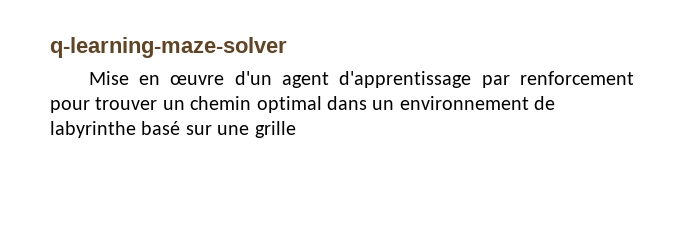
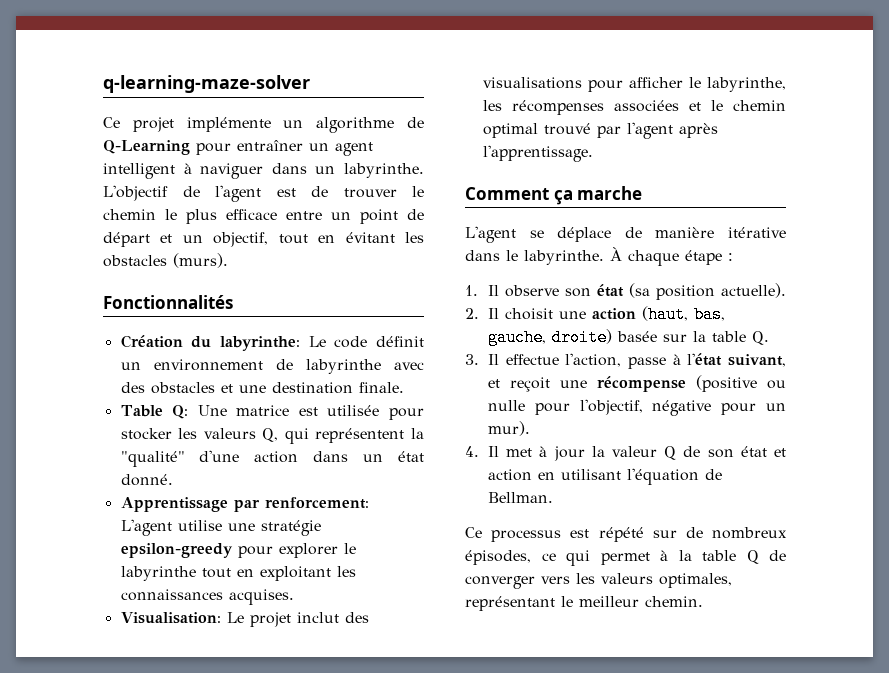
[88,71,634,88] [50,96,556,113] [50,121,296,138] Mise en œuvre d'un agent d'apprentissage par renforcement pour trouver un chemin optimal dans un environnement de labyrinthe basé sur une grille -> [103,117,425,133] [103,140,373,156] [103,163,424,179] [103,185,424,202] [103,209,424,224] [103,232,424,247] [103,253,228,268] [103,295,233,309] [120,335,424,351] [120,359,424,374] [120,382,404,394] [120,405,424,420] [120,428,424,444] [120,450,424,467] [120,474,173,486] [120,497,369,512] [120,519,321,536] [120,543,356,558] [120,566,356,581] [120,589,294,605] [120,612,369,627] [482,77,786,92] [482,100,786,115] [482,122,718,139] [482,145,593,162] [465,186,643,205] [465,226,786,243] [465,247,733,266] [465,283,786,300] [465,306,725,323] [487,329,769,346] [465,353,786,369] [487,375,786,392] [487,399,786,416] [487,421,530,436] [465,446,786,461] [487,468,722,485] [487,492,553,503] [465,527,787,542] [465,550,786,566] [465,573,732,589] [465,596,703,611] Ce projet implémente un algorithme de Q-Learning pour entraîner un agent intelligent à naviguer dans un labyrinthe. L'objectif de l'agent est de trouver le chemin le plus efficace entre un point de départ et un objectif, tout en évitant les obstacles (murs). // Fonctionnalités // Création du labyrinthe: Le code définit un environnement de labyrinthe avec des obstacles et une destination finale. // Table Q: Une matrice est utilisée pour stocker les valeurs Q, qui représentent la "qualité" d'une action dans un état donné. // Apprentissage par renforcement: L'agent utilise une stratégie epsilon-greedy pour explorer le labyrinthe tout en exploitant les connaissances acquises. // Visualisation: Le projet inclut des visualisations pour afficher le labyrinthe, les récompenses associées et le chemin optimal trouvé par l'agent après l'apprentissage. // Comment ça marche // L'agent se déplace de manière itérative dans le labyrinthe. À chaque étape : // 1. Il observe son état (sa position actuelle). // 2. Il choisit une action (haut, bas, gauche, droite) basée sur la table Q. // 3. Il effectue l'action, passe à l'état suivant, et reçoit une récompense (positive ou nulle pour l'objectif, négative pour un mur). // 4. Il met à jour la valeur Q de son état et action en utilisant l'équation de Bellman. // Ce processus est répété sur de nombreux épisodes, ce qui permet à la table Q de converger vers les valeurs optimales, représentant le meilleur chemin.

